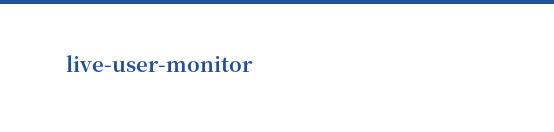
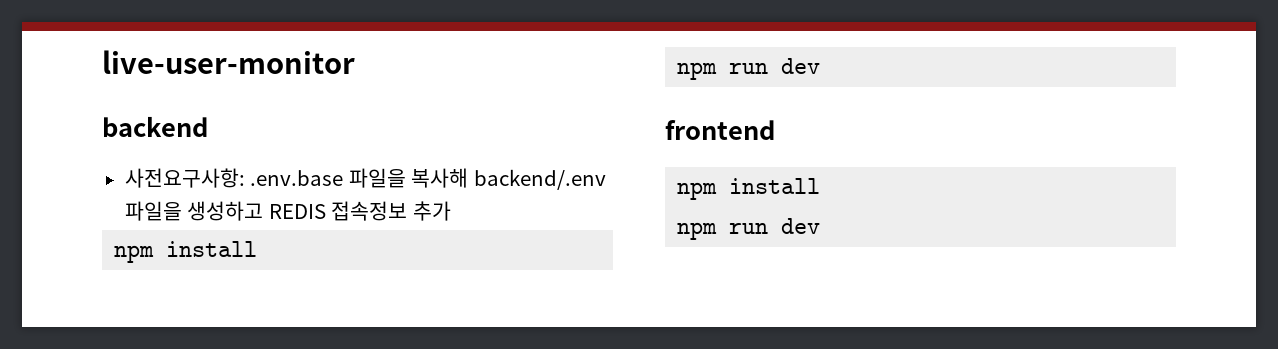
(253, 63) none -> [102,116,208,137] [124,168,606,190] [124,201,451,221] [114,241,258,263] [677,58,821,80] [665,120,775,140] [677,178,821,200] [677,218,821,240] // backend // 사전요구사항: .env.base 파일을 복사해 backend/.env 파일을 생성하고 REDIS 접속정보 추가 // npm install // npm run dev // frontend // npm install // npm run dev

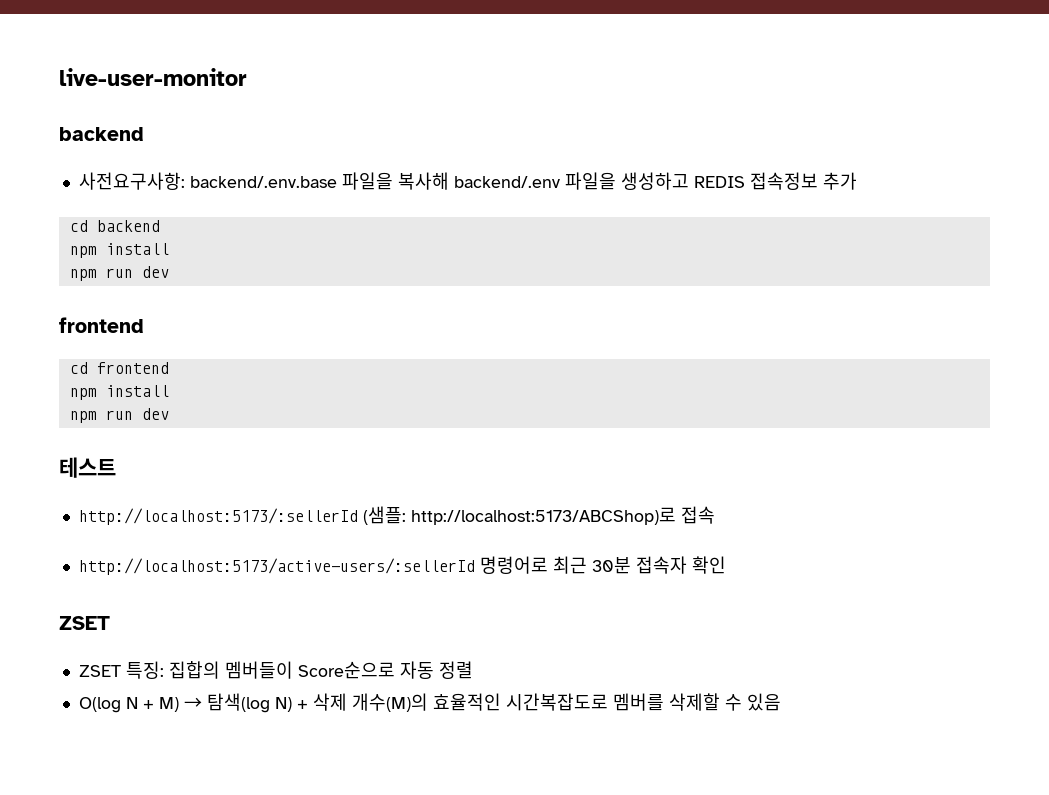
[250,170,344,186] .env.base -> [189,176,337,188] backend/.env.base
(451, 211) none -> [69,220,160,232] // cd backend
[677,178,821,200] [677,218,821,240] // npm install // npm run dev -> [69,362,169,374] [69,385,169,400] [69,408,169,423] [59,457,116,478] [78,506,715,525] [78,556,726,575] [59,616,110,630] [78,661,473,679] [78,693,781,713] // cd frontend // npm install // npm run dev // 테스트 // http://localhost:5173/:sellerId (샘플: http://localhost:5173/ABCShop)로 접속 // http://localhost:5173/active-users/:sellerId 명령어로 최근 30분 접속자 확인 // ZSET // ZSET 특징: 집합의 멤버들이 Score순으로 자동 정렬 // O(log N + M) → 탐색(log N) + 삭제 개수(M)의 효율적인 시간복잡도로 멤버를 삭제할 수 있음

